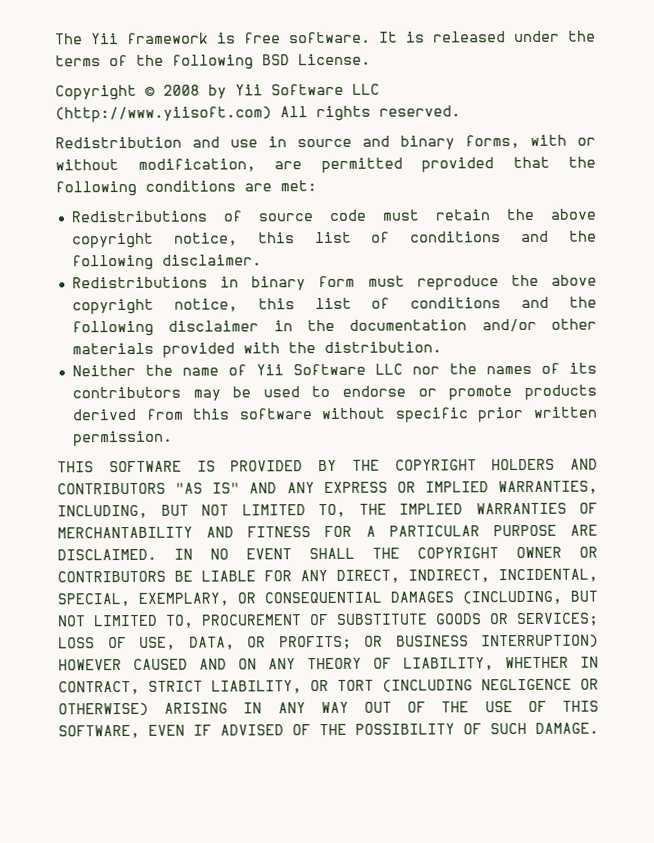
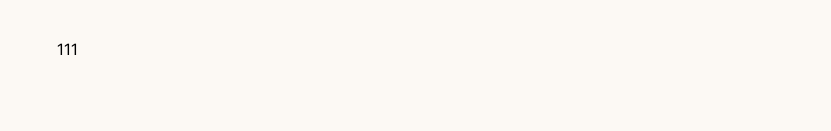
[55,30,596,45] [55,53,371,70] [55,83,380,101] [55,105,461,123] [55,134,596,150] [55,156,596,174] [55,180,317,197] [70,208,596,223] [71,230,597,249] [71,254,262,271] [71,274,597,291] [71,296,597,315] [71,318,597,337] [71,341,442,358] [71,362,597,377] [71,384,598,401] [71,406,597,423] [72,430,173,447] [57,458,598,473] [57,480,598,495] [57,502,598,519] [57,524,599,539] [57,546,598,561] [57,568,598,583] [57,590,598,607] [57,612,599,628] [58,634,599,650] [58,656,599,671] [58,678,599,695] [58,700,599,717] [58,722,599,739] The Yii framework is free software. It is released under the terms of the following BSD License. // Copyright © 2008 by Yii Software LLC (http://www.yiisoft.com) All rights reserved. // Redistribution and use in source and binary forms, with or without modification, are permitted provided that the following conditions are met: // Redistributions of source code must retain the above copyright notice, this list of conditions and the following disclaimer. // Redistributions in binary form must reproduce the above copyright notice, this list of conditions and the following disclaimer in the documentation and/or other materials provided with the distribution. // Neither the name of Yii Software LLC nor the names of its contributors may be used to endorse or promote products derived from this software without specific prior written permission. // THIS SOFTWARE IS PROVIDED BY THE COPYRIGHT HOLDERS AND CONTRIBUTORS "AS IS" AND ANY EXPRESS OR IMPLIED WARRANTIES, INCLUDING, BUT NOT LIMITED TO, THE IMPLIED WARRANTIES OF MERCHANTABILITY AND FITNESS FOR A PARTICULAR PURPOSE ARE DISCLAIMED. IN NO EVENT SHALL THE COPYRIGHT OWNER OR CONTRIBUTORS BE LIABLE FOR ANY DIRECT, INDIRECT, INCIDENTAL, SPECIAL, EXEMPLARY, OR CONSEQUENTIAL DAMAGES (INCLUDING, BUT NOT LIMITED TO, PROCUREMENT OF SUBSTITUTE GOODS OR SERVICES; LOSS OF USE, DATA, OR PROFITS; OR BUSINESS INTERRUPTION) HOWEVER CAUSED AND ON ANY THEORY OF LIABILITY, WHETHER IN CONTRACT, STRICT LIABILITY, OR TORT (INCLUDING NEGLIGENCE OR OTHERWISE) ARISING IN ANY WAY OUT OF THE USE OF THIS SOFTWARE, EVEN IF ADVISED OF THE POSSIBILITY OF SUCH DAMAGE. -> [57,43,78,55] 111

